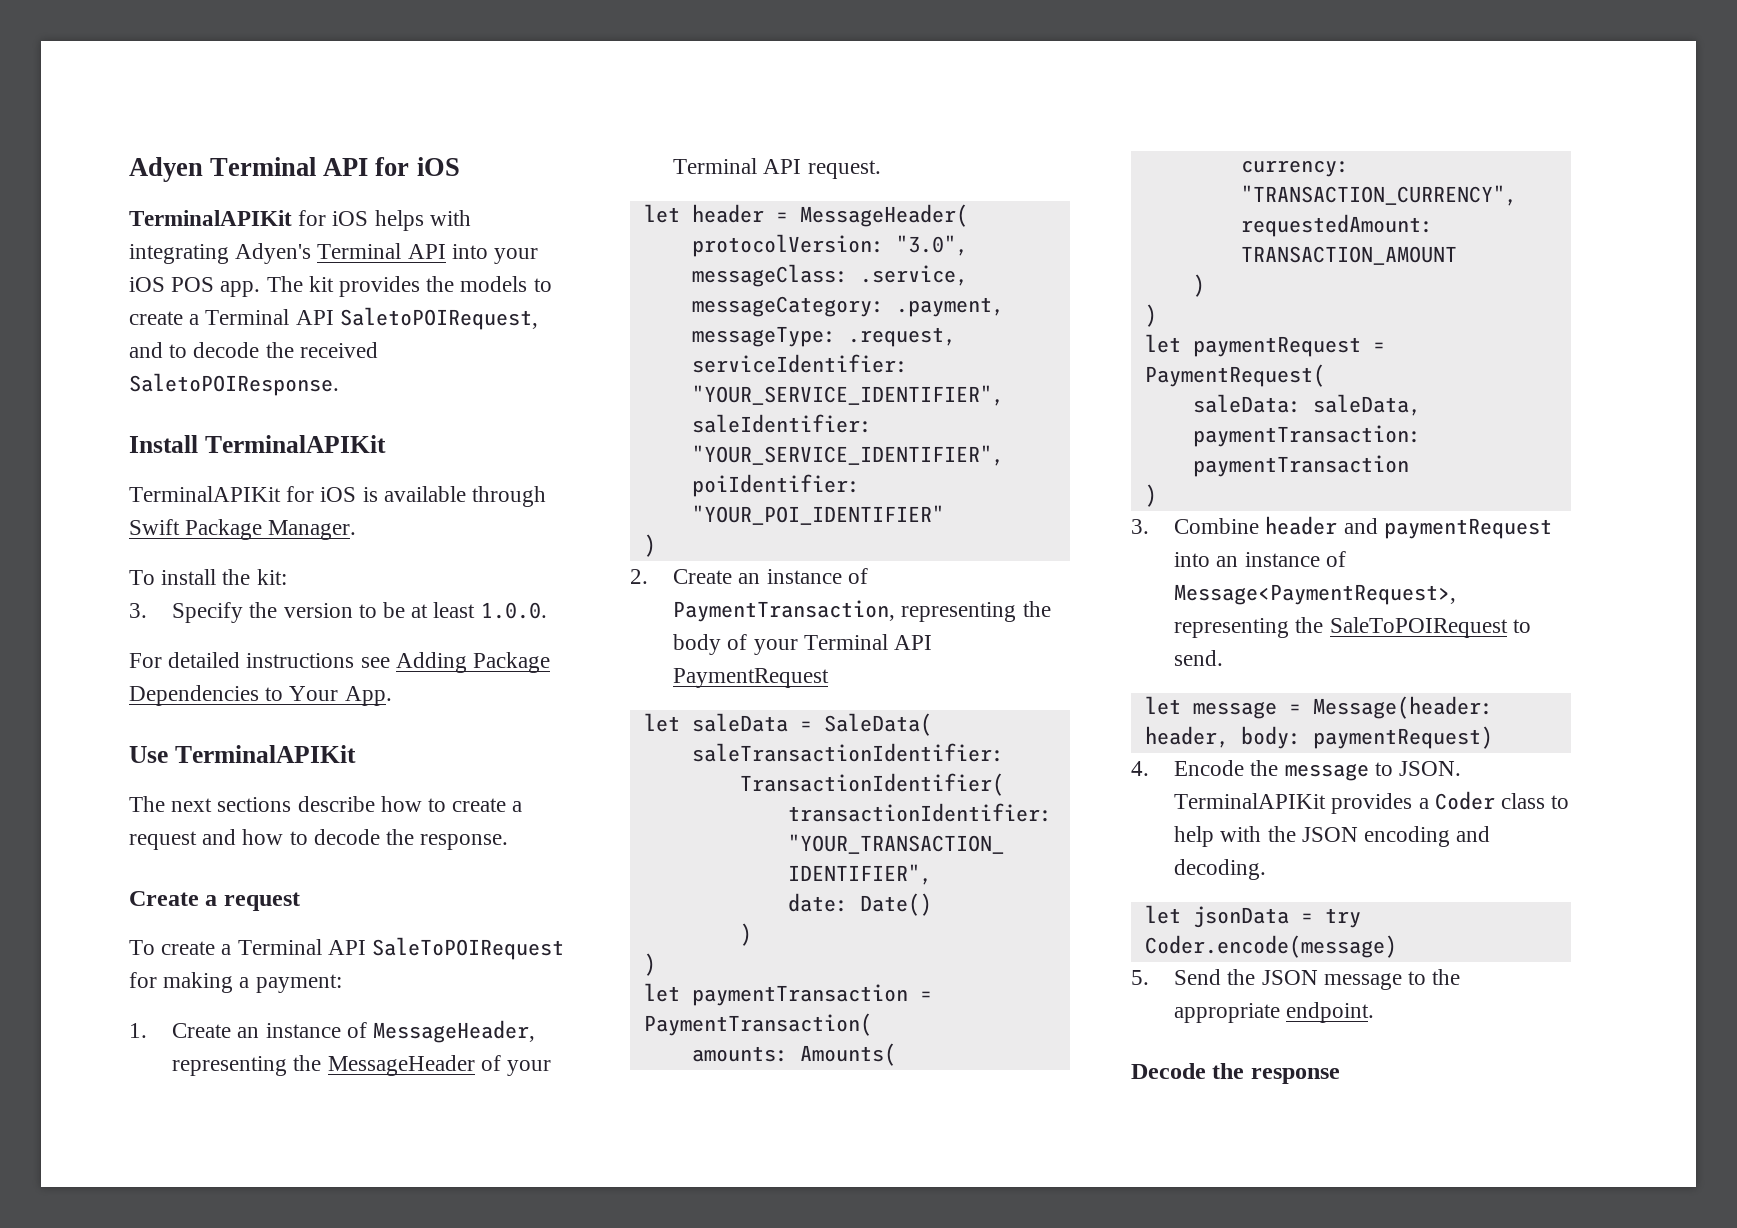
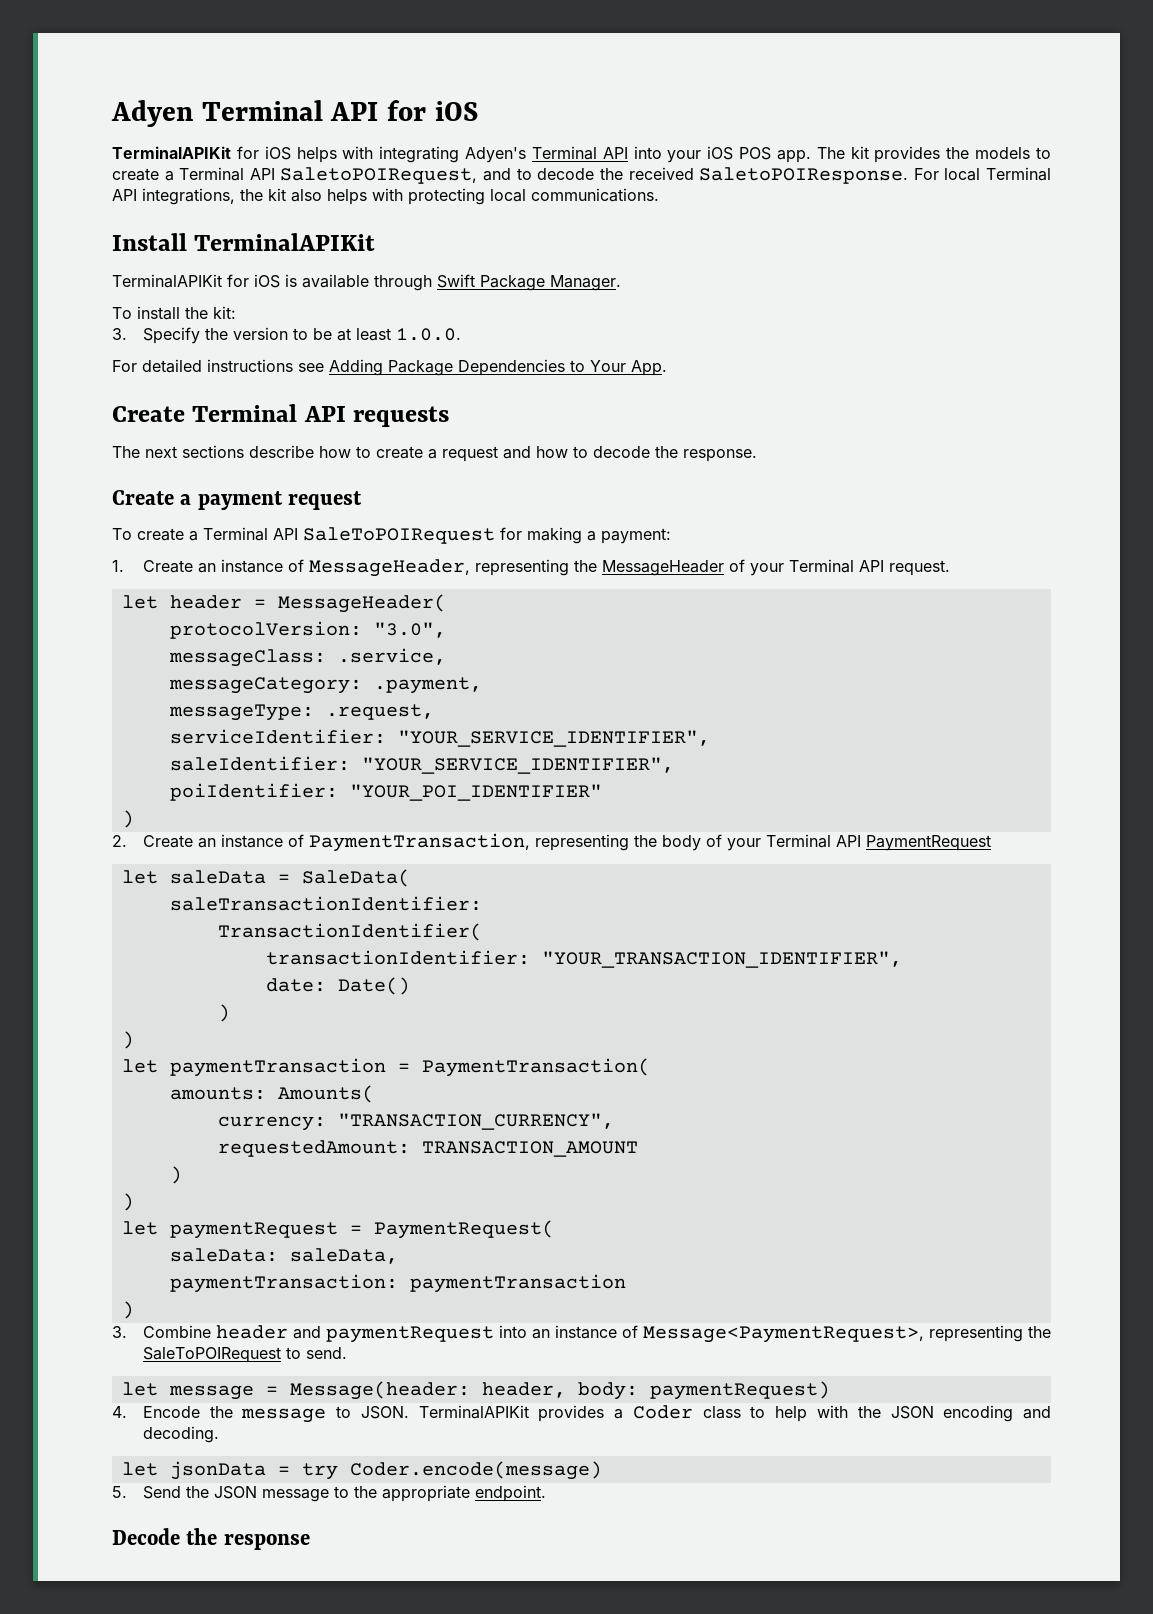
(339, 384) none -> [913,167,1052,181] [112,188,659,205] For local Terminal API integrations, the kit also helps with protecting local communications.
[129,745,356,763] Use TerminalAPIKit -> [112,404,450,427] Create Terminal API requests
(218, 900) none -> [197,491,283,510] payment

